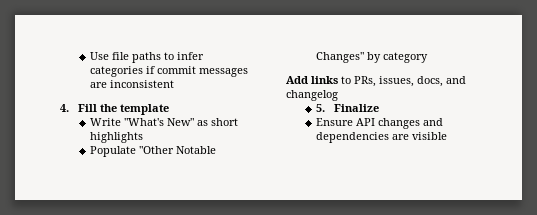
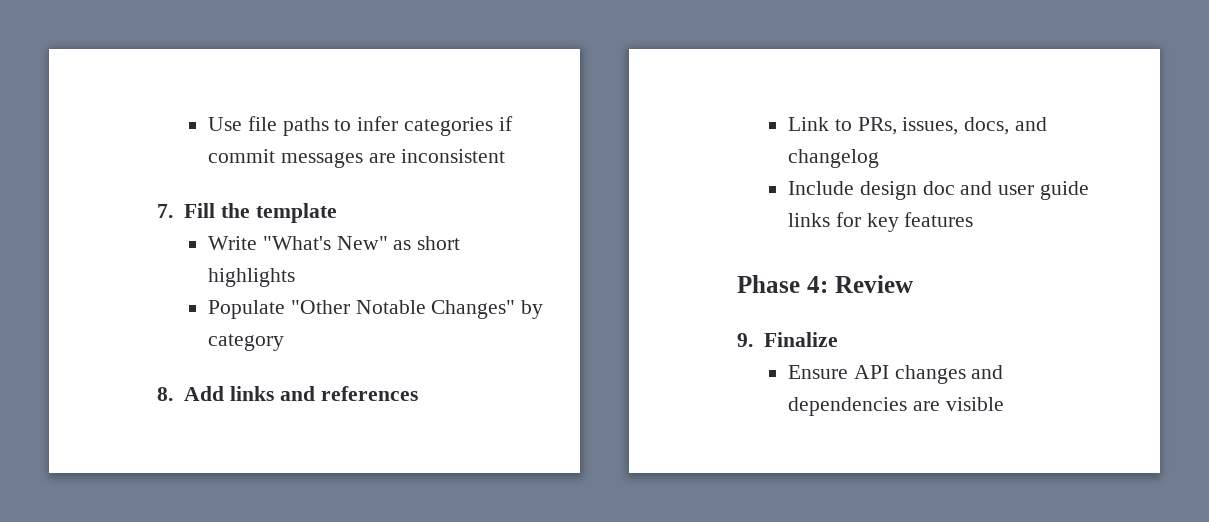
[60,104,69,112] 4. -> [157,204,173,218] 7.
(429, 57) none -> [157,387,173,401] 8.
(338, 80) none -> [280,386,418,401] [788,117,830,131] and references // Link
[316,104,326,112] 5. -> [788,181,1090,200] [788,212,974,232] [737,275,913,293] [737,333,753,347] Include design doc and user guide links for key features // Phase 4: Review // 9.

